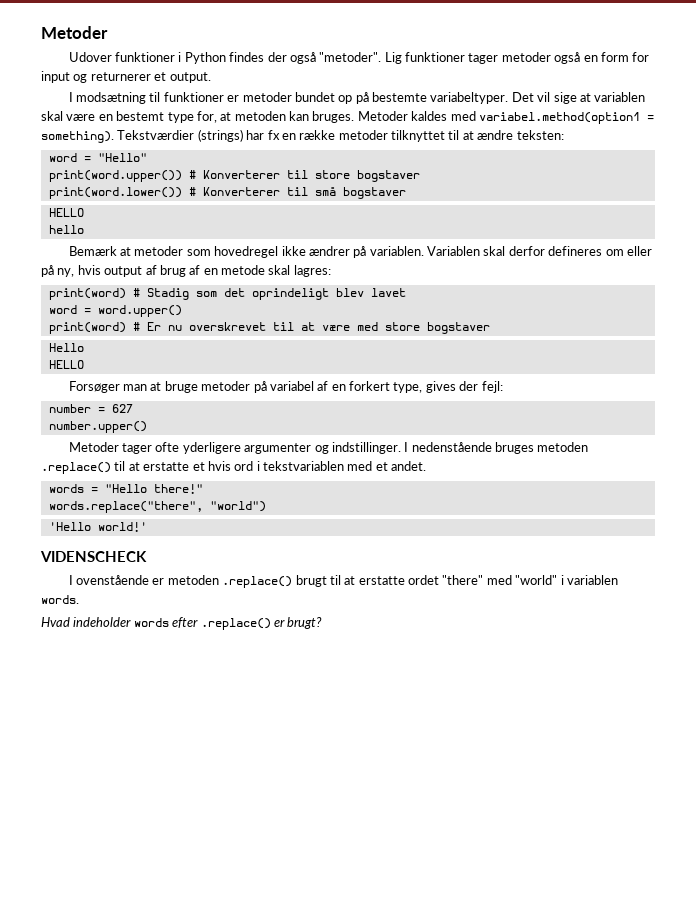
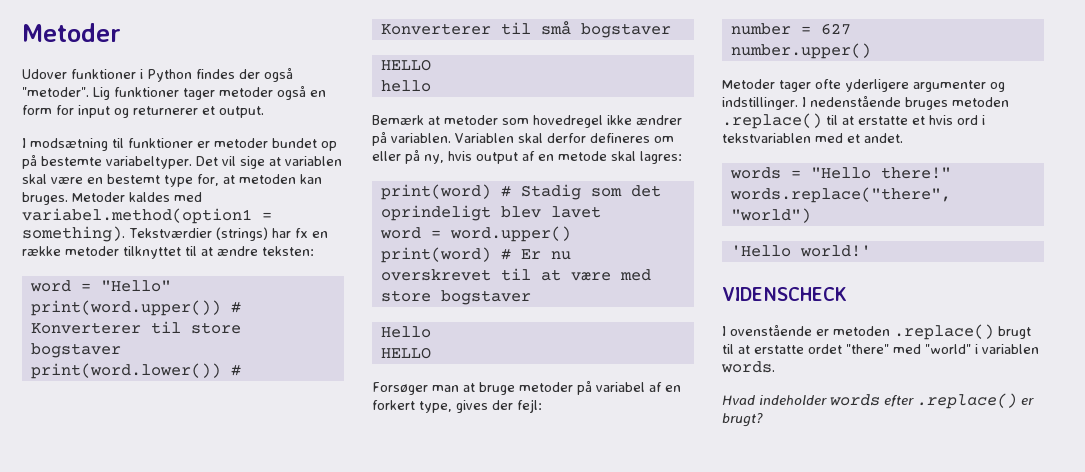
[159,265,201,277] brug af -> (535, 156) none

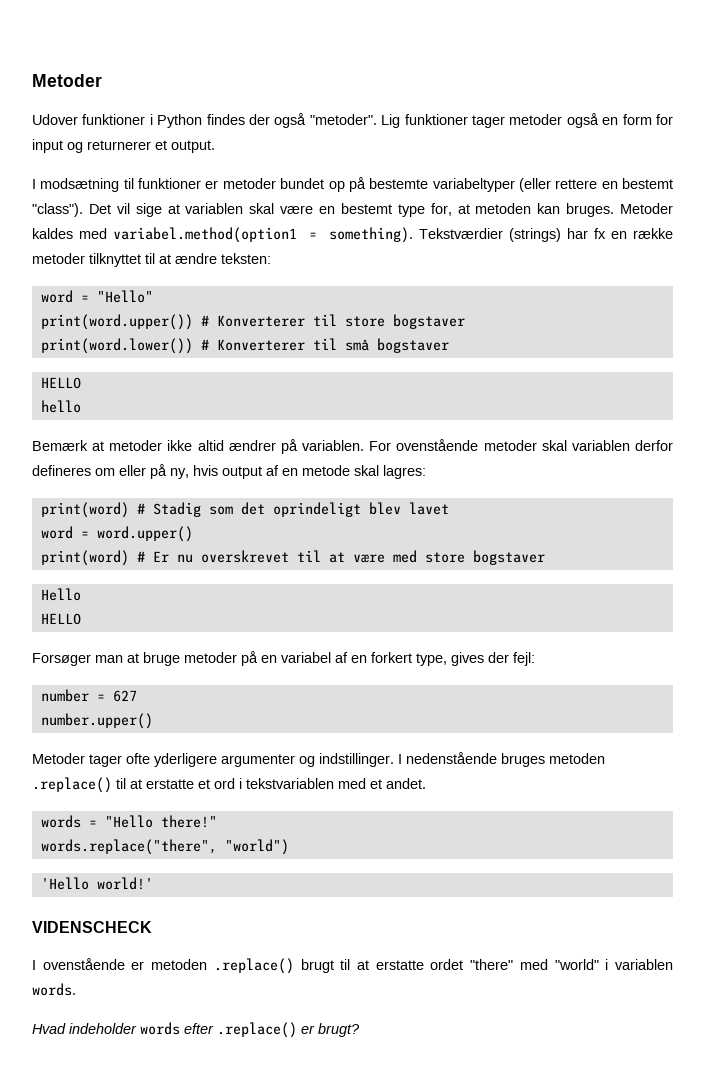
[106,156,192,169] variabeltyper. -> [432,178,673,192] [32,203,83,217] variabeltyper (eller rettere en bestemt "class").
[502,115,682,128] [372,131,543,146] som hovedregel ikke ændrer på variablen. Variablen skal -> [167,439,630,454] ikke altid ændrer på variablen. For ovenstående metoder skal variablen
(592, 387) none -> [261,655,277,663] en
[929,115,953,125] hvis -> (210, 784) none

